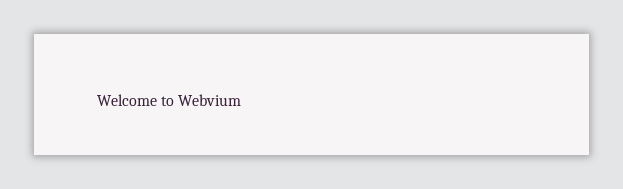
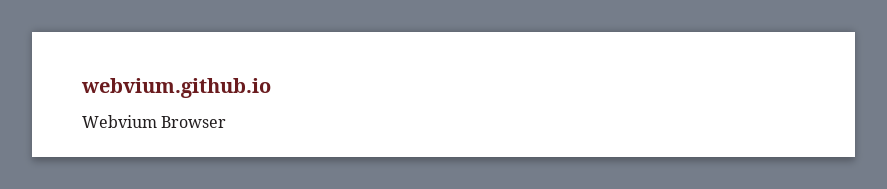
[97,94,242,106] Welcome to Webvium -> [81,78,271,98] [82,115,227,128] webvium.github.io // Webvium Browser

